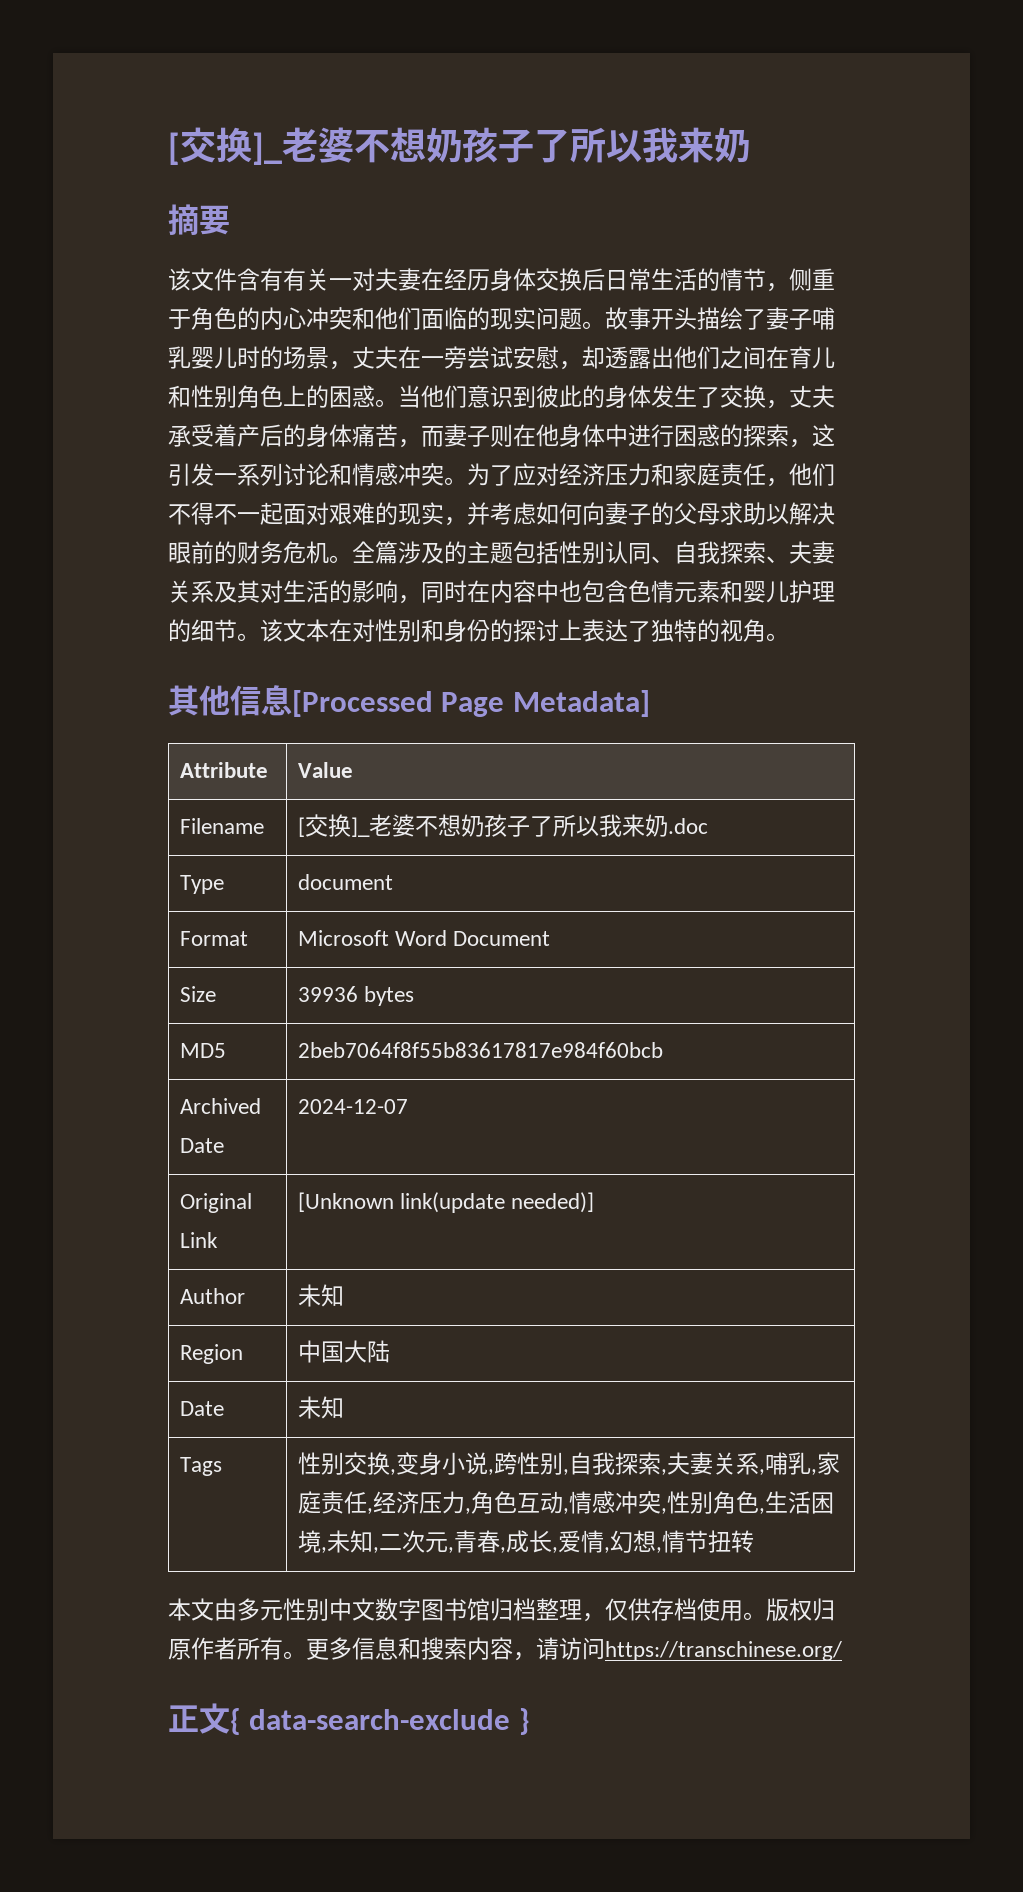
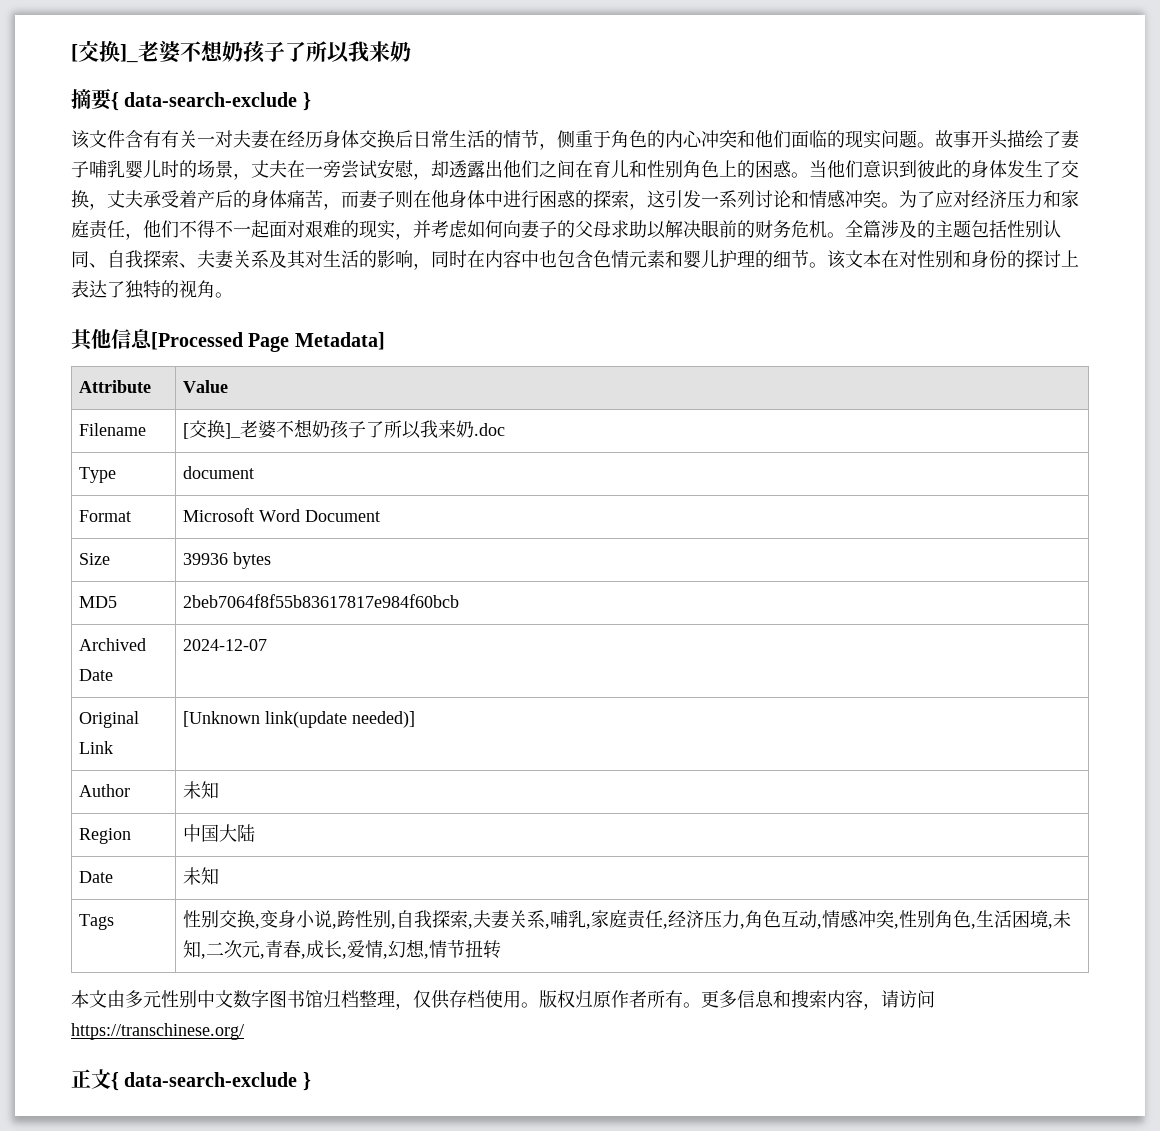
(230, 220) none -> [111,92,311,111] { data-search-exclude }

